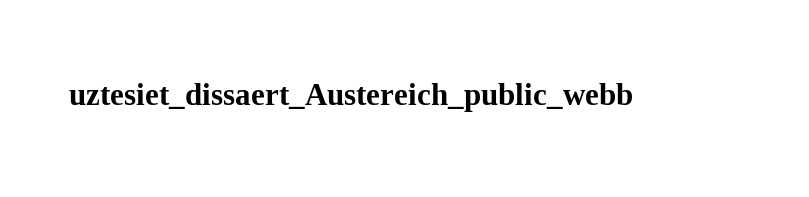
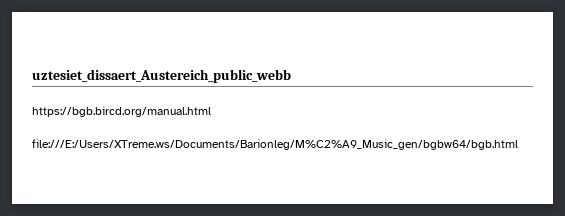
(633, 97) none -> [32,106,211,117] [32,139,518,150] // https://bgb.bircd.org/manual.html // file:///E:/Users/XTreme.ws/Documents/Barionleg/M%C2%A9_Music_gen/bgbw64/bgb.html

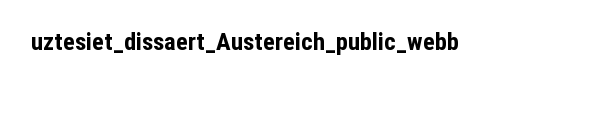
[32,106,211,117] [32,139,518,150] // https://bgb.bircd.org/manual.html // file:///E:/Users/XTreme.ws/Documents/Barionleg/M%C2%A9_Music_gen/bgbw64/bgb.html -> (459, 43) none

